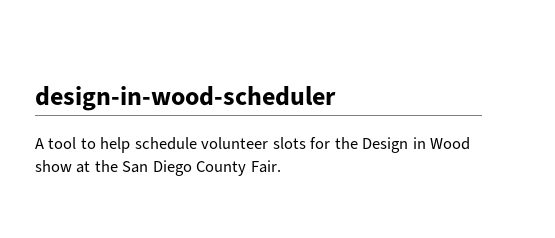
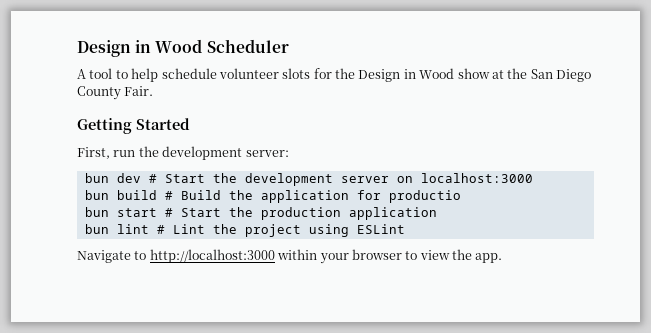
[35,86,336,111] design-in-wood-scheduler -> [77,39,289,57] Design in Wood Scheduler
(281, 166) none -> [77,118,190,134] [77,146,289,160] [84,173,533,186] [84,190,461,203] [84,207,437,220] [84,224,405,237] [77,249,503,264] // Getting Started // First, run the development server: // bun dev # Start the development server on localhost:3000 // bun build # Build the application for productio // bun start # Start the production application // bun lint # Lint the project using ESLint // Navigate to http://localhost:3000 within your browser to view the app.

